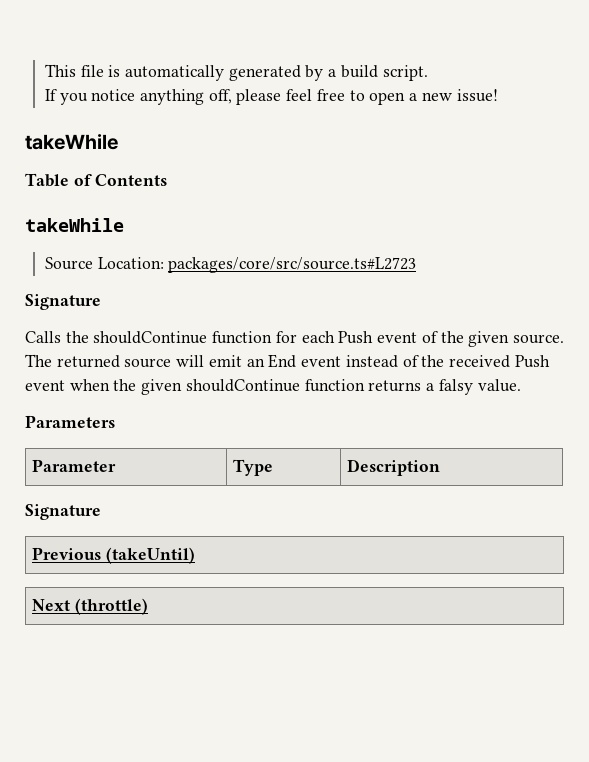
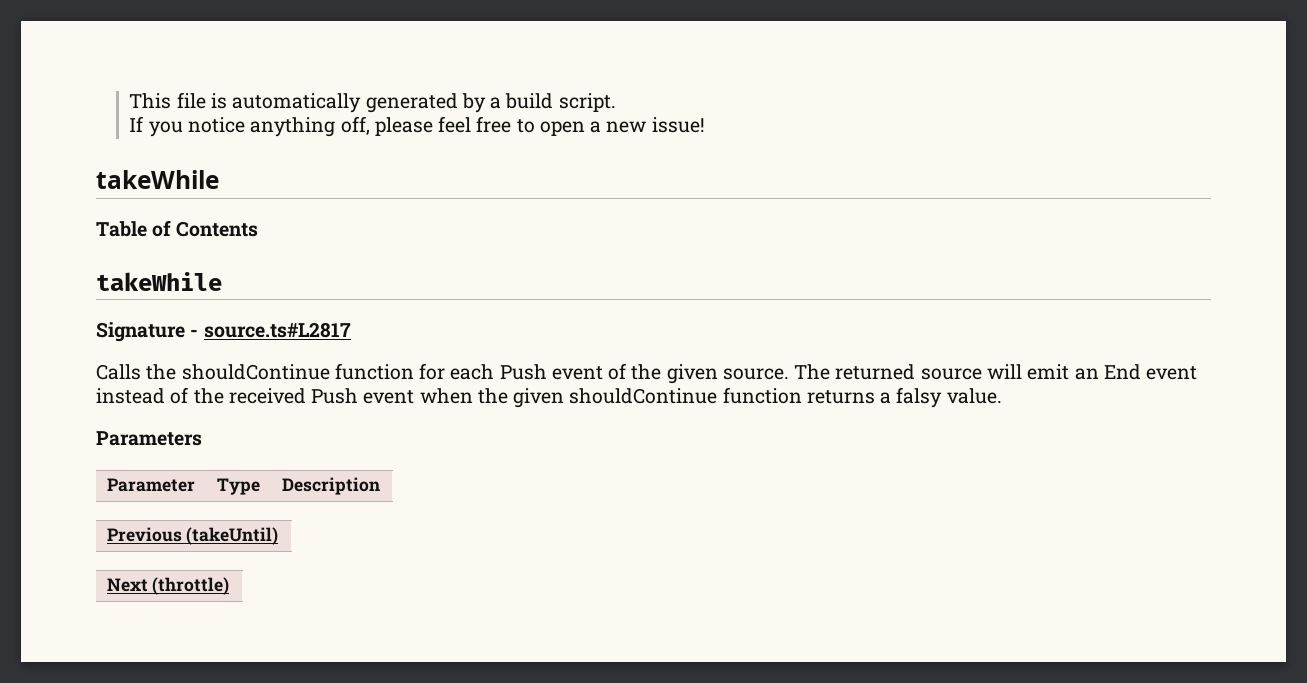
[44,257,417,273] [25,294,101,310] // Source Location: packages/core/src/source.ts#L2723 // Signature -> [96,322,351,342] // Signature - source.ts#L2817
[25,504,101,520] // Signature -> (380, 486) none

